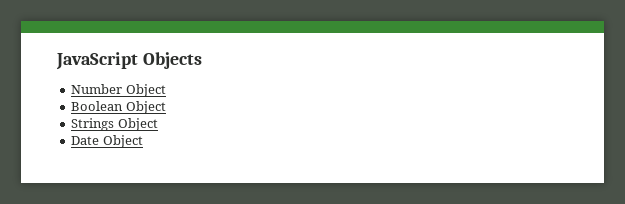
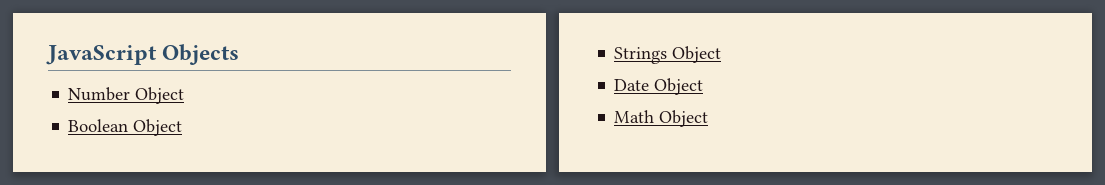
(143, 141) none -> [614,110,709,127] // Math Object

